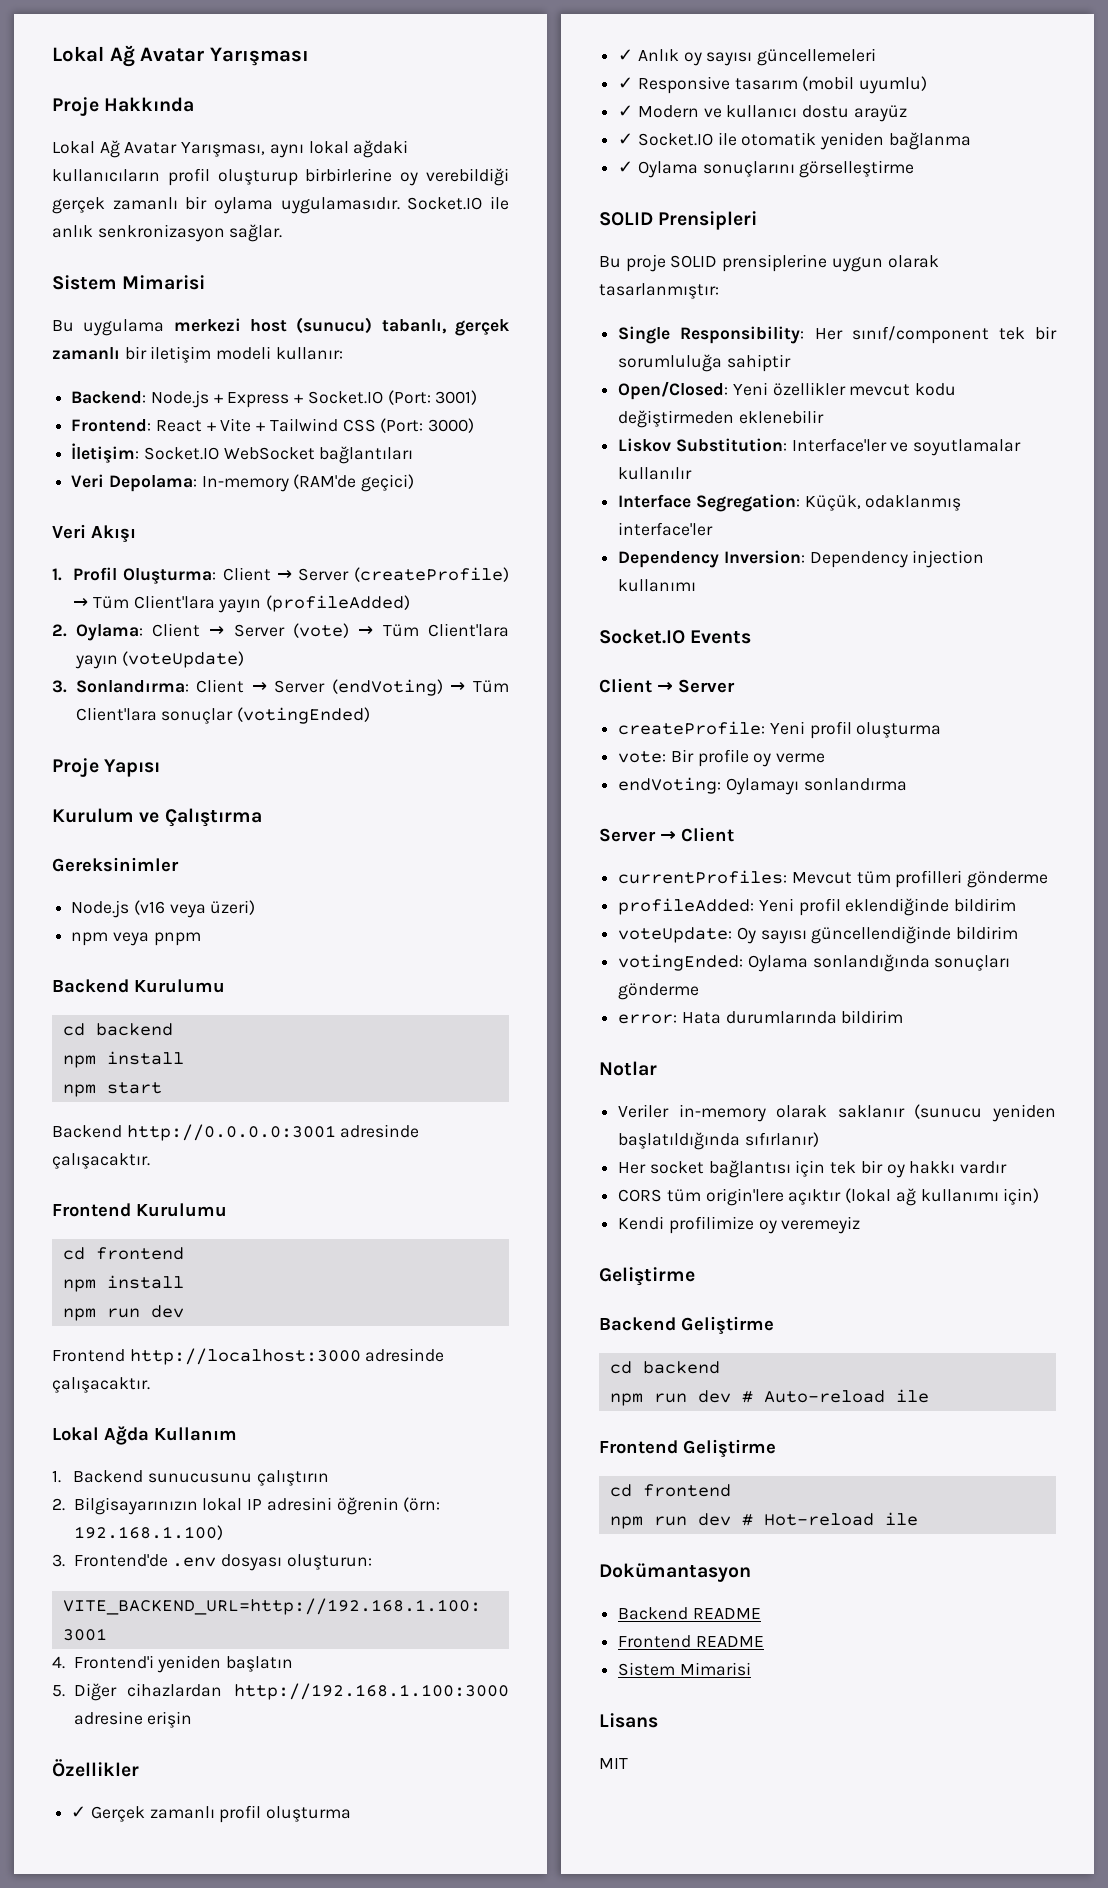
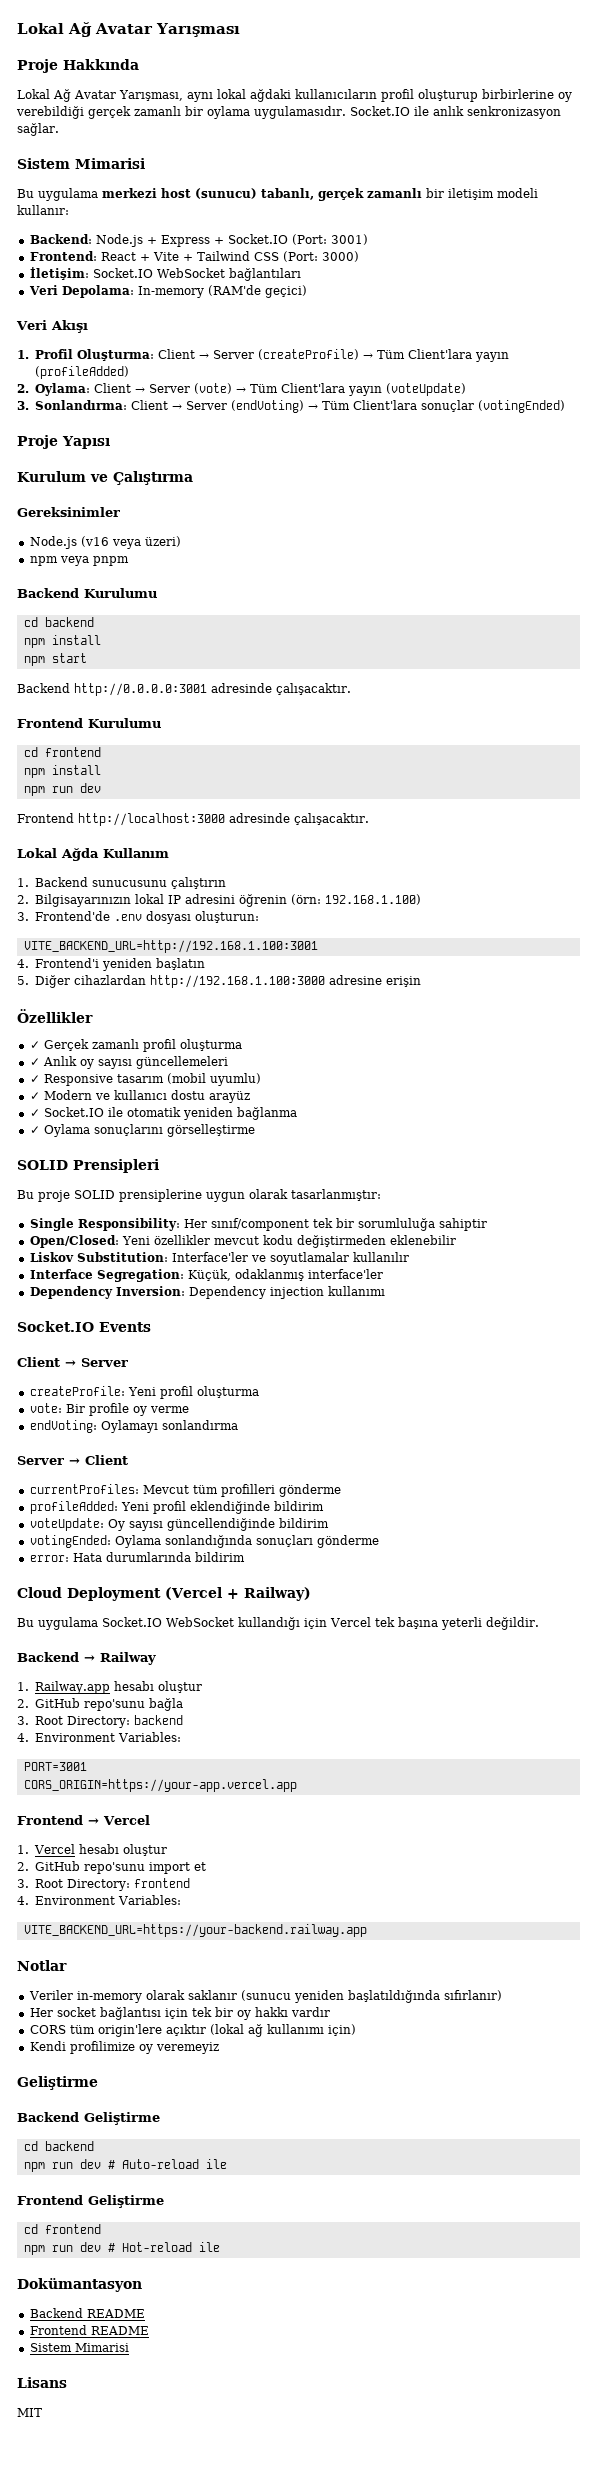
(904, 1017) none -> [17,1587,311,1601] [17,1617,539,1630] [17,1652,156,1665] [17,1681,203,1694] [17,1698,184,1711] [17,1715,184,1728] [17,1732,182,1742] [23,1762,87,1771] [23,1779,297,1792] [17,1815,150,1825] [17,1844,168,1856] [17,1861,207,1874] [17,1878,191,1891] [17,1895,182,1905] [23,1924,367,1937] // Cloud Deployment (Vercel + Railway) // Bu uygulama Socket.IO WebSocket kullandığı için Vercel tek başına yeterli değildir. // Backend → Railway // 1. Railway.app hesabı oluştur // 2. GitHub repo'sunu bağla // 3. Root Directory: backend // 4. Environment Variables: // PORT=3001 // CORS_ORIGIN=https://your-app.vercel.app // Frontend → Vercel // 1. Vercel hesabı oluştur // 2. GitHub repo'sunu import et // 3. Root Directory: frontend // 4. Environment Variables: // VITE_BACKEND_URL=https://your-backend.railway.app

